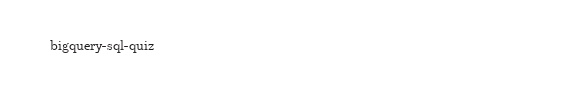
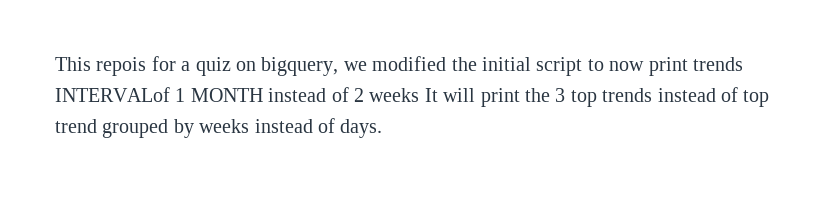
[50,40,154,53] bigquery-sql-quiz -> [55,56,743,76] [55,87,770,107] [55,118,383,138] This repois for a quiz on bigquery, we modified the initial script to now print trends INTERVALof 1 MONTH instead of 2 weeks It will print the 3 top trends instead of top trend grouped by weeks instead of days.

